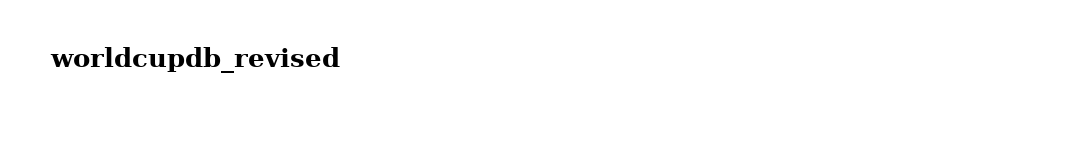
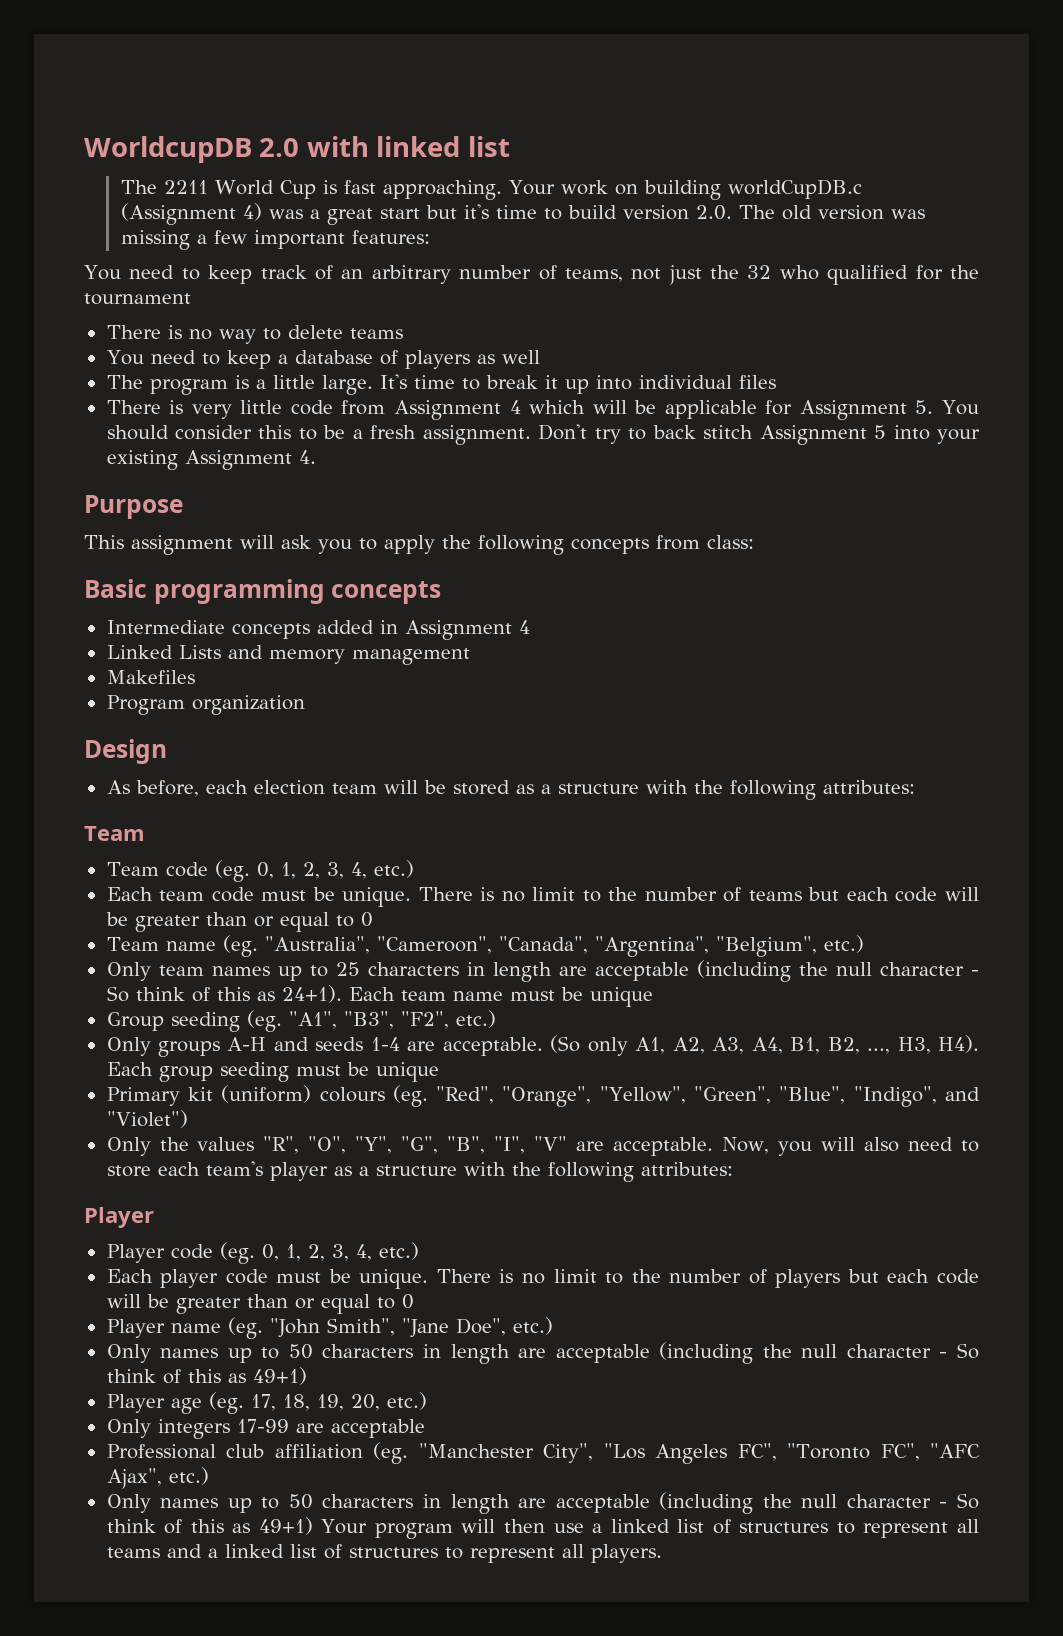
[50,47,340,73] worldcupdb_revised -> [84,136,510,163] [120,179,862,200] [120,203,925,225] [120,230,430,250] [84,265,980,285] [84,293,191,305] [106,325,403,344] [106,350,540,369] [106,374,776,395] [106,400,980,420] [106,424,981,445] [106,450,316,470] [84,495,183,519] [84,535,754,555] [84,579,442,604] [106,620,530,640] [106,645,470,665] [106,670,195,684] [106,695,305,715] [84,739,167,764] [106,780,915,800] [84,826,145,841] [106,860,414,882] [106,887,979,907] [105,912,373,932] [106,935,864,957] [106,960,979,982] [106,985,653,1007] [106,1010,496,1032] [106,1035,979,1057] [106,1062,439,1082] [106,1085,980,1107] [106,1110,188,1128] [106,1136,980,1156] [106,1161,733,1182] [84,1207,154,1228] [106,1242,419,1264] [106,1269,979,1289] [106,1294,414,1314] [106,1317,553,1339] [106,1342,980,1364] [106,1367,307,1385] [106,1392,427,1414] [106,1419,425,1439] [106,1442,981,1464] [106,1467,209,1489] [106,1492,980,1514] [106,1517,979,1539] [106,1544,662,1563] WorldcupDB 2.0 with linked list // The 2211 World Cup is fast approaching. Your work on building worldCupDB.c (Assignment 4) was a great start but it's time to build version 2.0. The old version was missing a few important features: // You need to keep track of an arbitrary number of teams, not just the 32 who qualified for the tournament // There is no way to delete teams // You need to keep a database of players as well // The program is a little large. It's time to break it up into individual files // There is very little code from Assignment 4 which will be applicable for Assignment 5. You should consider this to be a fresh assignment. Don't try to back stitch Assignment 5 into your existing Assignment 4. // Purpose // This assignment will ask you to apply the following concepts from class: // Basic programming concepts // Intermediate concepts added in Assignment 4 // Linked Lists and memory management // Makefiles // Program organization // Design // As before, each election team will be stored as a structure with the following attributes: // Team // Team code (eg. 0, 1, 2, 3, 4, etc.) // Each team code must be unique. There is no limit to the number of teams but each code will be greater than or equal to 0 // Team name (eg. "Australia", "Cameroon", "Canada", "Argentina", "Belgium", etc.) // Only team names up to 25 characters in length are acceptable (including the null character - So think of this as 24+1). Each team name must be unique // Group seeding (eg. "A1", "B3", "F2", etc.) // Only groups A-H and seeds 1-4 are acceptable. (So only A1, A2, A3, A4, B1, B2, ..., H3, H4). Each group seeding must be unique // Primary kit (uniform) colours (eg. "Red", "Orange", "Yellow", "Green", "Blue", "Indigo", and "Violet") // Only the values "R", "O", "Y", "G", "B", "I", "V" are acceptable. Now, you will also need to store each team's player as a structure with the following attributes: // Player // Player code (eg. 0, 1, 2, 3, 4, etc.) // Each player code must be unique. There is no limit to the number of players but each code will be greater than or equal to 0 // Player name (eg. "John Smith", "Jane Doe", etc.) // Only names up to 50 characters in length are acceptable (including the null character - So think of this as 49+1) // Player age (eg. 17, 18, 19, 20, etc.) // Only integers 17-99 are acceptable // Professional club affiliation (eg. "Manchester City", "Los Angeles FC", "Toronto FC", "AFC Ajax", etc.) // Only names up to 50 characters in length are acceptable (including the null character - So think of this as 49+1) Your program will then use a linked list of structures to represent all teams and a linked list of structures to represent all players.

